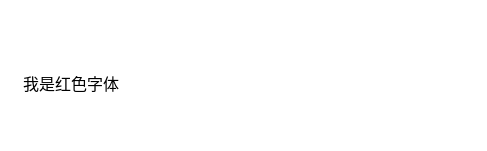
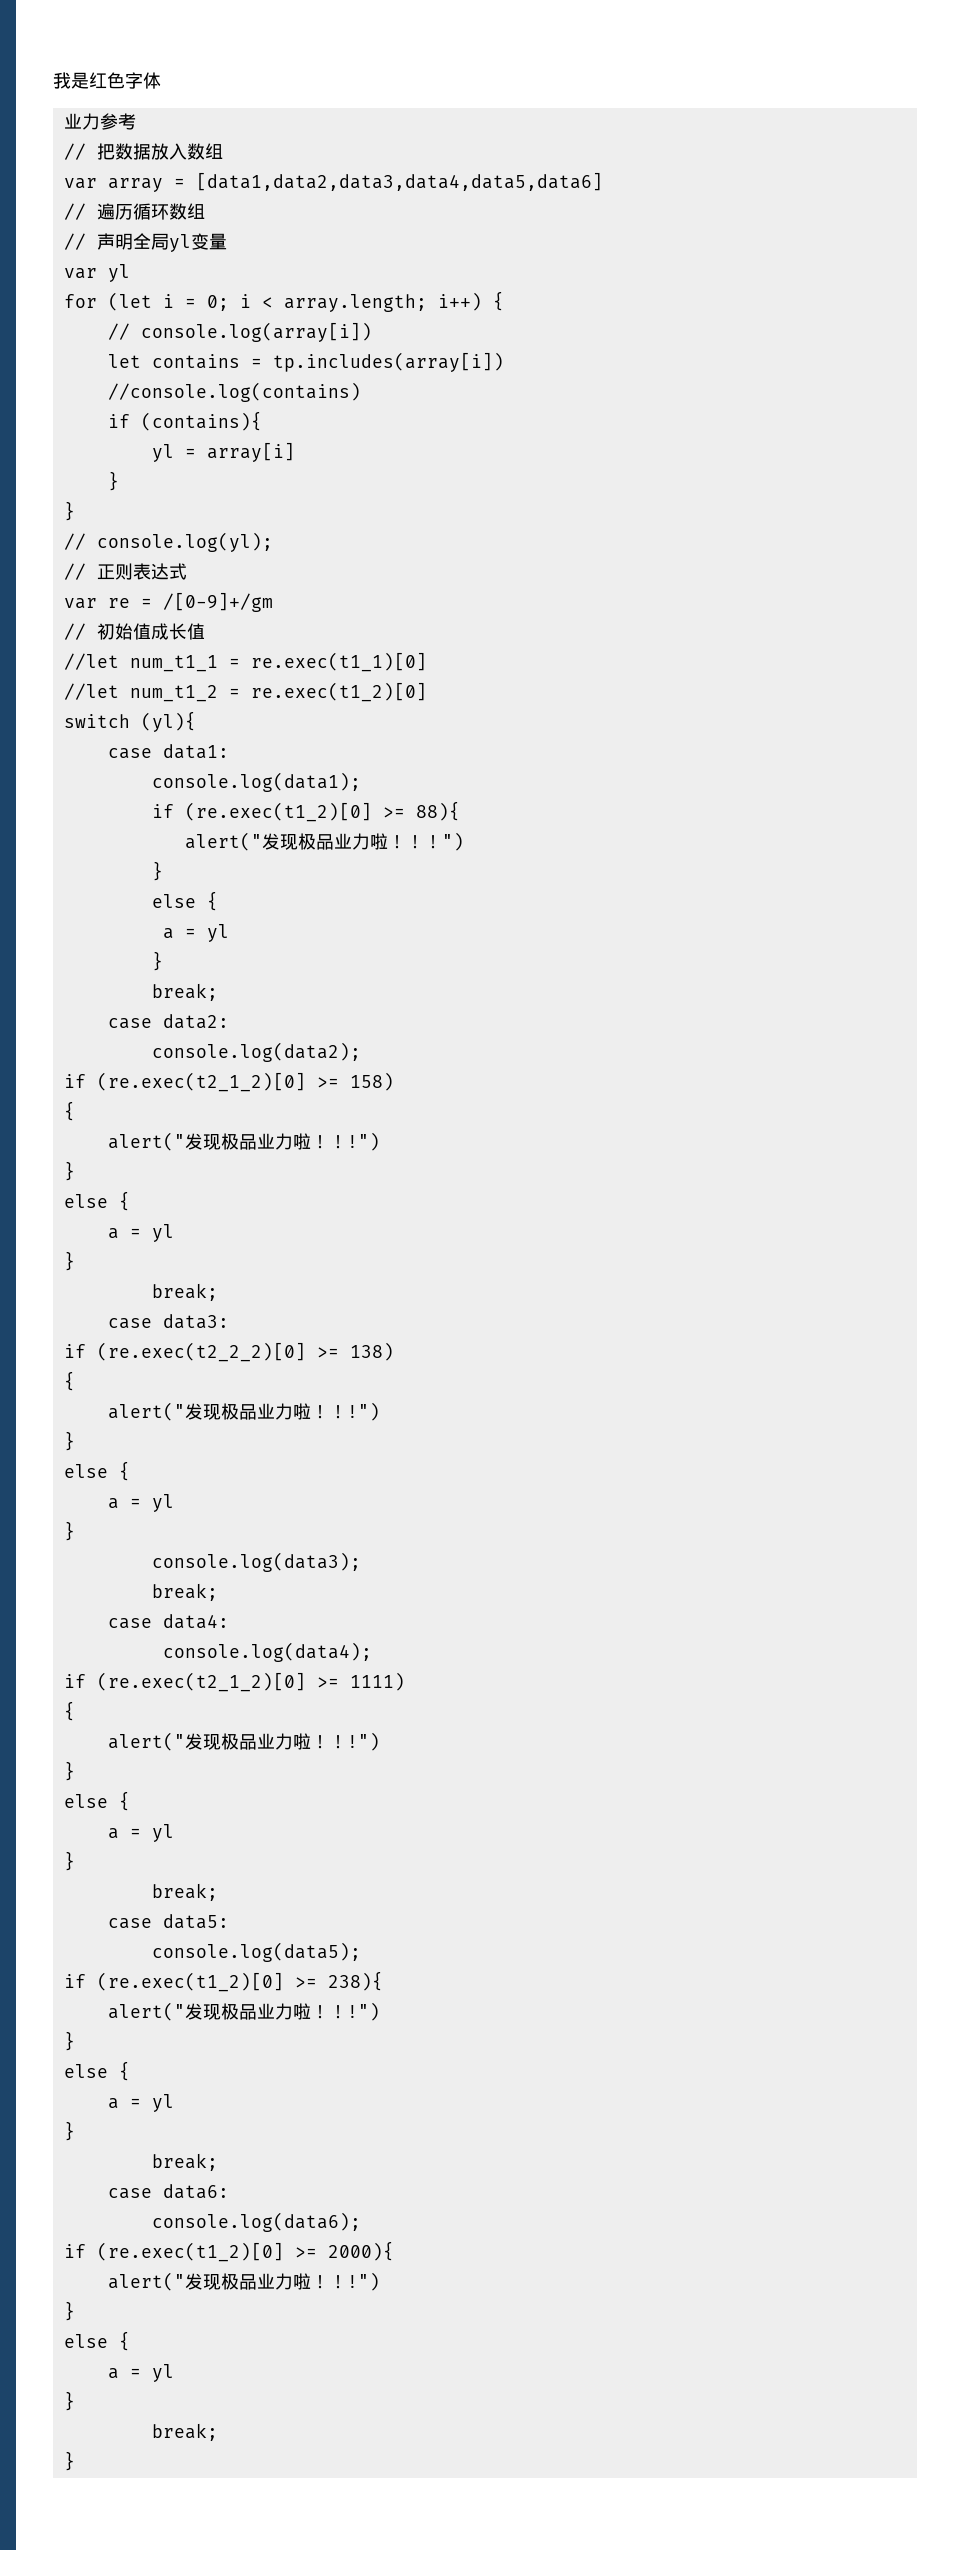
(119, 84) none -> [63,113,136,130] [63,143,223,160] [63,172,603,192] [63,203,205,220] [63,233,227,252] [63,264,130,282] [63,291,504,312] [107,322,372,342] [107,352,504,372] [107,382,361,402] [107,411,262,431] [151,442,295,462] [107,471,119,491] [63,501,75,521] [63,532,273,552] [63,563,187,580] [63,592,273,612] [63,623,205,640] [63,652,427,672] [63,682,427,702] [63,711,196,732] [107,744,229,759] [151,772,361,792] [151,801,460,822] [184,832,464,851] [151,861,163,881] [151,891,218,911] [162,924,229,942] [151,951,163,971] [151,983,218,1001] [107,1014,229,1029] [151,1042,361,1062] [63,1072,394,1092] [63,1101,75,1121] [107,1132,380,1151] [63,1161,75,1181] [63,1191,130,1211] [107,1224,174,1242] [63,1251,75,1271] [151,1283,218,1301] [107,1314,229,1329] [63,1342,394,1362] [63,1371,75,1391] [107,1402,380,1421] [63,1431,75,1451] [63,1461,130,1481] [107,1494,174,1512] [63,1521,75,1541] [151,1552,361,1572] [151,1583,218,1601] [107,1614,229,1629] [162,1642,372,1662] [63,1672,405,1692] [63,1701,75,1721] [107,1732,380,1751] [63,1761,75,1781] [63,1791,130,1811] [107,1824,174,1842] [63,1851,75,1871] [151,1883,218,1901] [107,1914,229,1929] [151,1942,361,1962] [63,1971,383,1992] [107,2002,380,2021] [63,2031,75,2051] [63,2061,130,2081] [107,2094,174,2112] [63,2121,75,2141] [151,2153,218,2171] [107,2184,229,2199] [151,2212,361,2232] [63,2241,394,2262] [107,2272,380,2291] [63,2301,75,2321] [63,2331,130,2351] [107,2364,174,2382] [63,2391,75,2411] [151,2423,218,2441] [63,2451,75,2471] // 业力参考 // // 把数据放入数组 // var array = [data1,data2,data3,data4,data5,data6] // // 遍历循环数组 // // 声明全局yl变量 // var yl // for (let i = 0; i < array.length; i++) { // // console.log(array[i]) // let contains = tp.includes(array[i]) // //console.log(contains) // if (contains){ // yl = array[i] // } // } // // console.log(yl); // // 正则表达式 // var re = /[0-9]+/gm // // 初始值成长值 // //let num_t1_1 = re.exec(t1_1)[0] // //let num_t1_2 = re.exec(t1_2)[0] // switch (yl){ // case data1: // console.log(data1); // if (re.exec(t1_2)[0] >= 88){ // alert("发现极品业力啦！！！") // } // else { // a = yl // } // break; // case data2: // console.log(data2); // if (re.exec(t2_1_2)[0] >= 158) // { // alert("发现极品业力啦！！!") // } // else { // a = yl // } // break; // case data3: // if (re.exec(t2_2_2)[0] >= 138) // { // alert("发现极品业力啦！！!") // } // else { // a = yl // } // console.log(data3); // break; // case data4: // console.log(data4); // if (re.exec(t2_1_2)[0] >= 1111) // { // alert("发现极品业力啦！！!") // } // else { // a = yl // } // break; // case data5: // console.log(data5); // if (re.exec(t1_2)[0] >= 238){ // alert("发现极品业力啦！！!") // } // else { // a = yl // } // break; // case data6: // console.log(data6); // if (re.exec(t1_2)[0] >= 2000){ // alert("发现极品业力啦！！!") // } // else { // a = yl // } // break; // }

